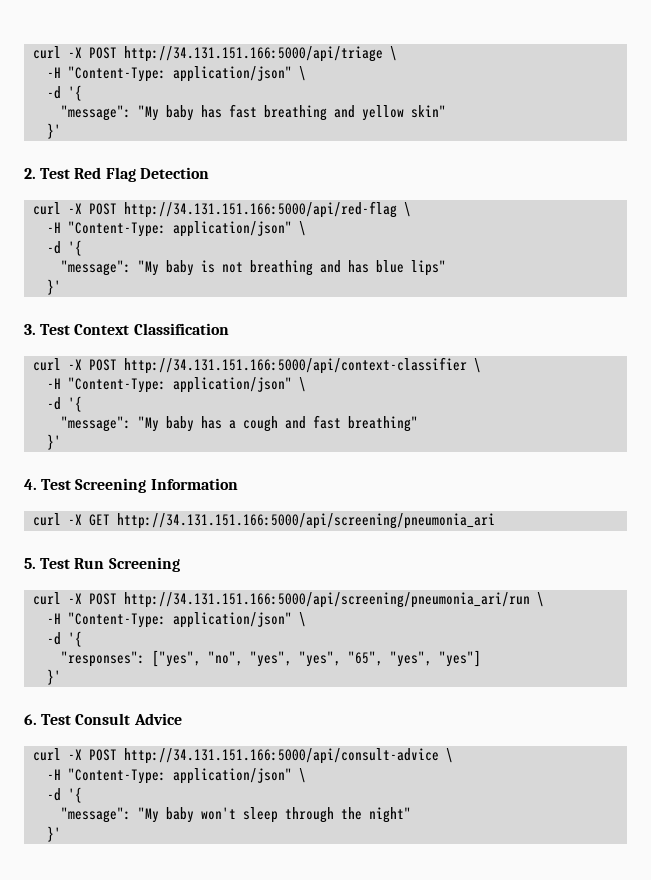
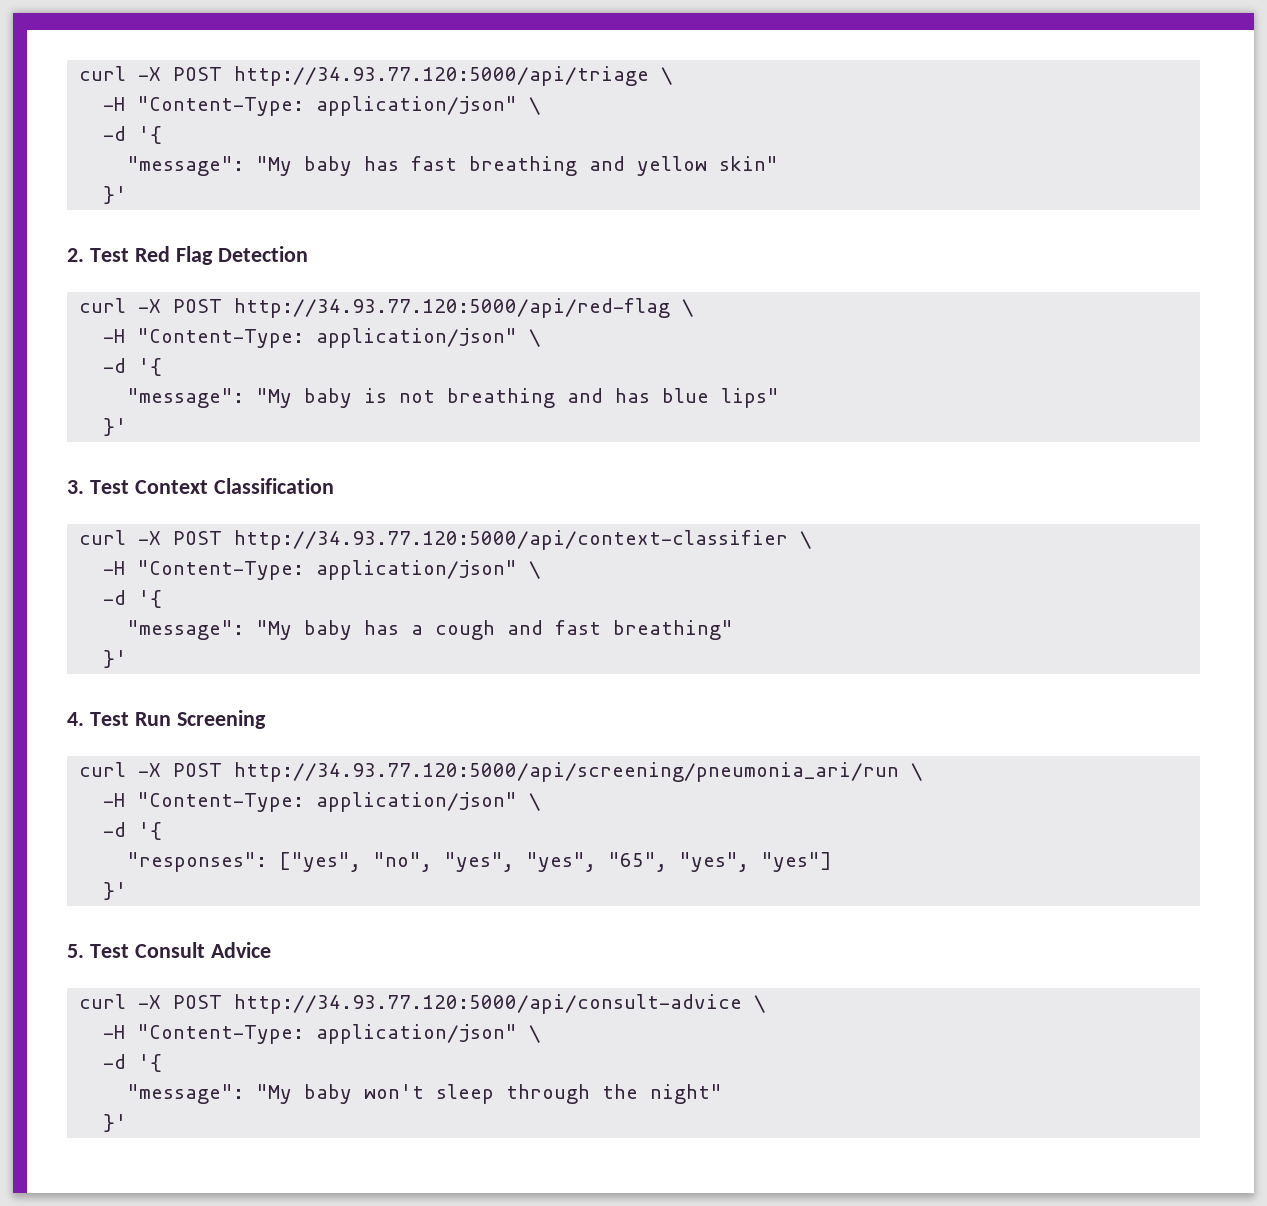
[33,46,384,62] curl -X POST http://34.131.151.166:5000/api/triage -> [79,66,650,86] curl -X POST http://34.93.77.120:5000/api/triage
[124,201,398,218] http://34.131.151.166:5000/api/red-flag -> [234,298,671,318] http://34.93.77.120:5000/api/red-flag
[124,357,468,374] http://34.131.151.166:5000/api/context-classifier -> [234,530,789,550] http://34.93.77.120:5000/api/context-classifier
[75,478,238,493] [33,513,496,529] [24,558,71,569] Screening Information // curl -X GET http://34.131.151.166:5000/api/screening/pneumonia_ari // 5. Test -> (129, 719) none
[124,592,531,608] http://34.131.151.166:5000/api/screening/pneumonia_ari/run -> [234,762,900,782] http://34.93.77.120:5000/api/screening/pneumonia_ari/run
[24,714,37,725] 6. -> [67,944,84,958] 5.
[124,748,440,764] http://34.131.151.166:5000/api/consult-advice -> [234,994,743,1014] http://34.93.77.120:5000/api/consult-advice

